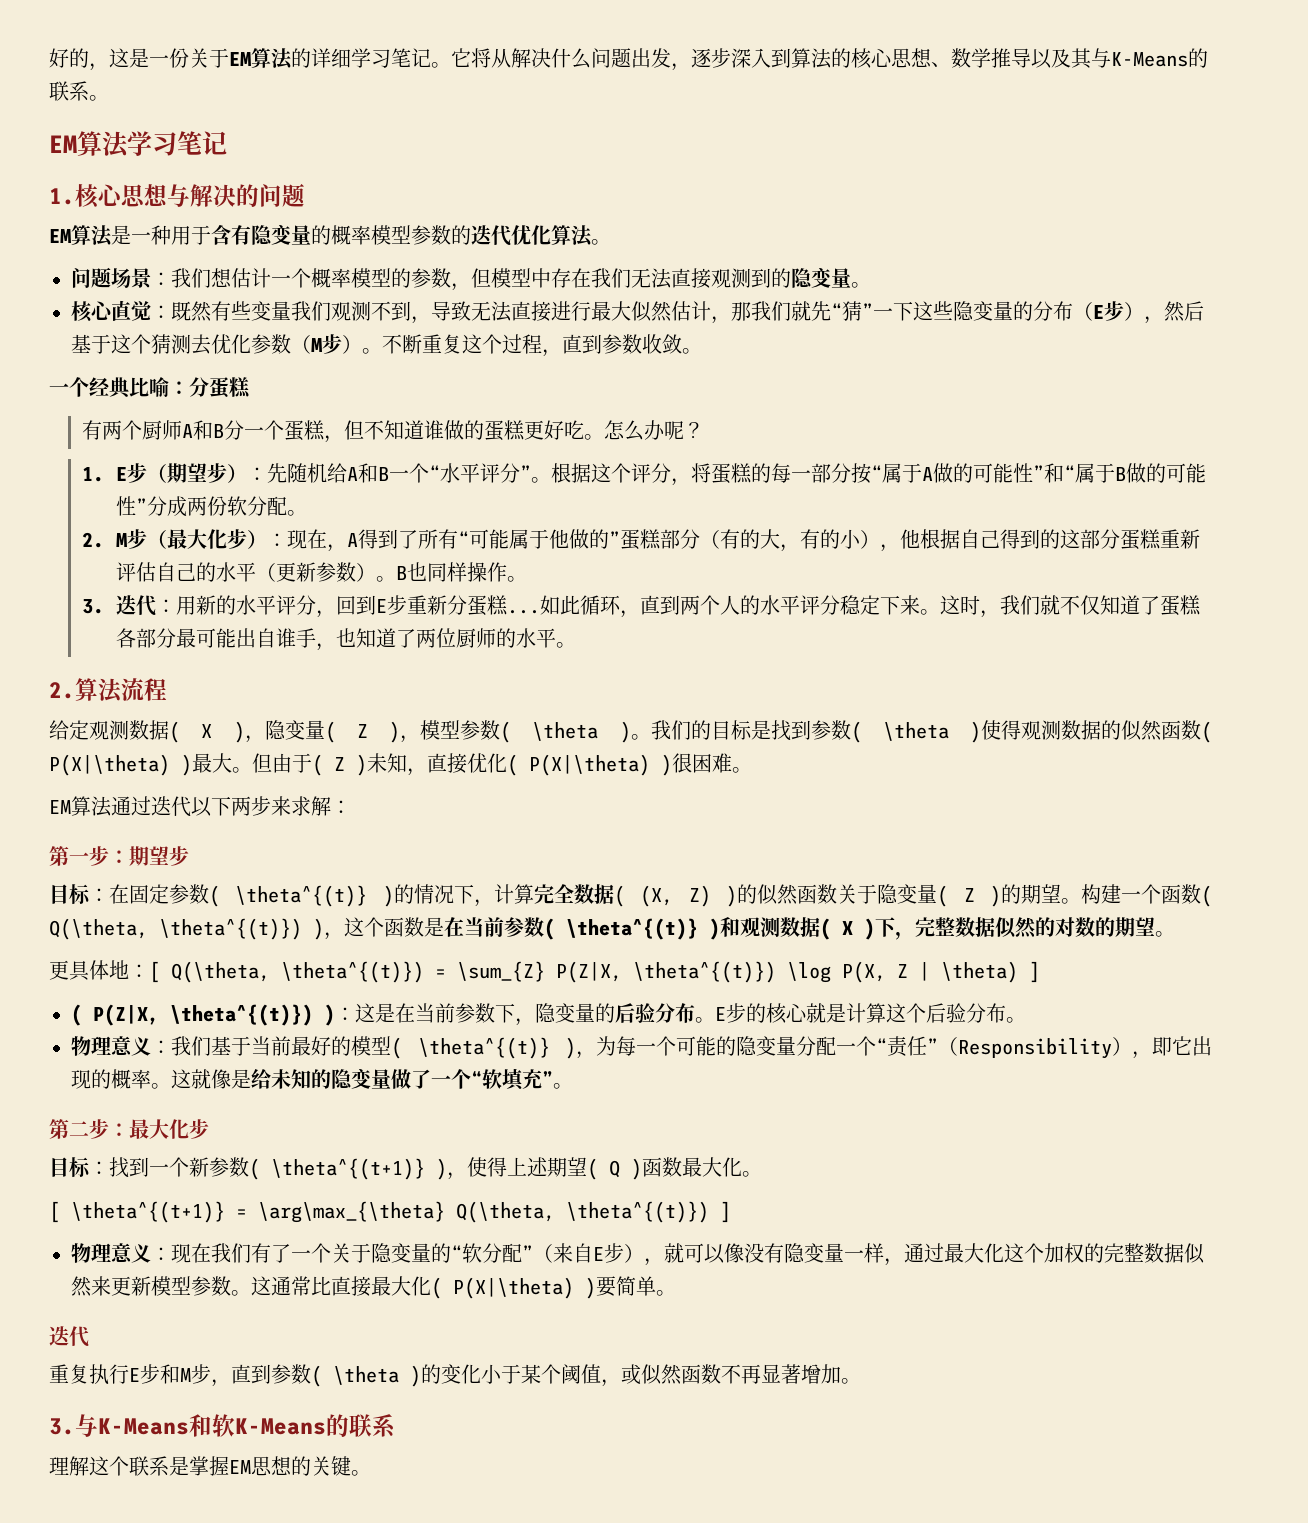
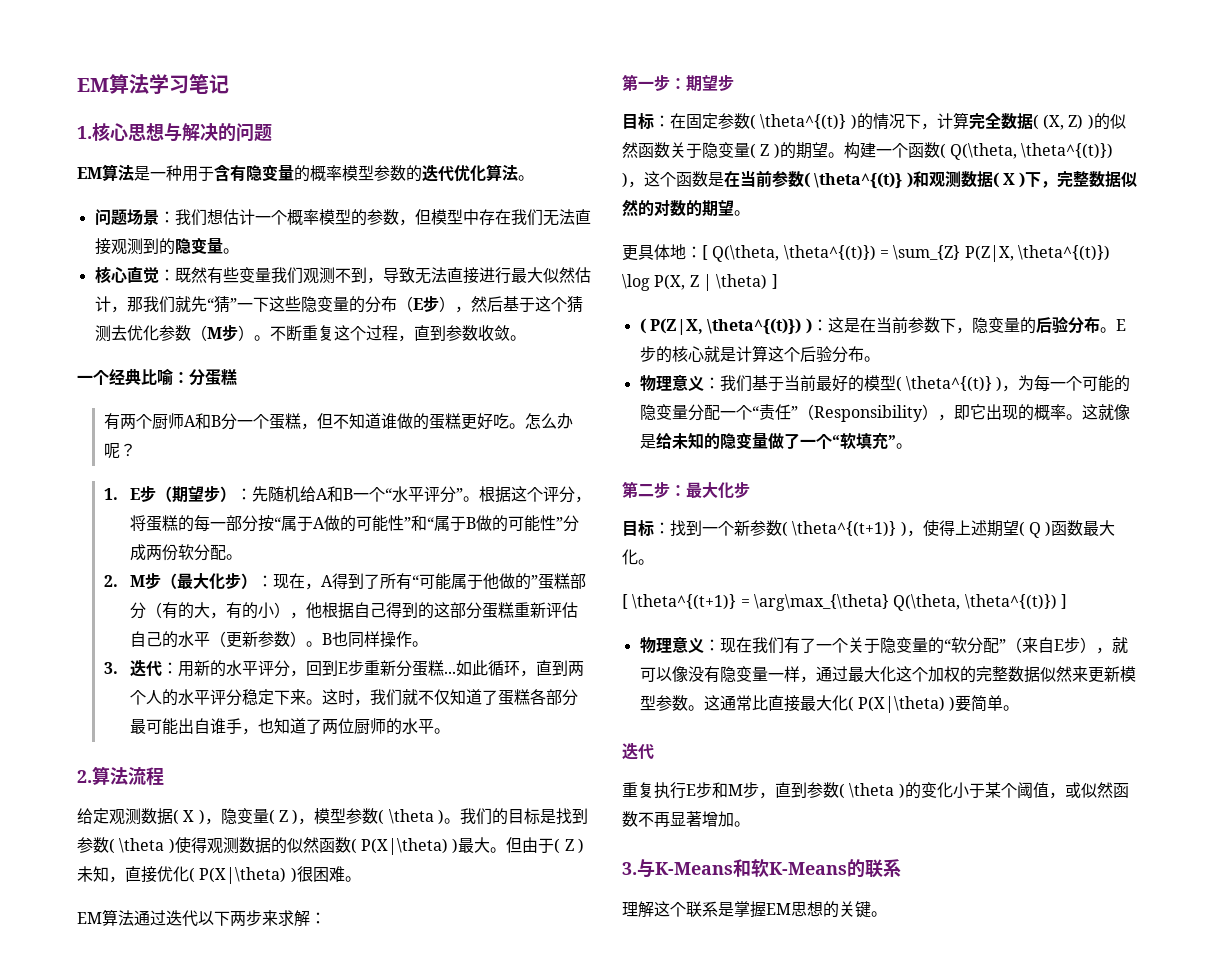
[49,48,1208,71] [49,81,109,101] 好的，这是一份关于EM算法的详细学习笔记。它将从解决什么问题出发，逐步深入到算法的核心思想、数学推导以及其与K-Means的联系。 // -> (77, 85) none

